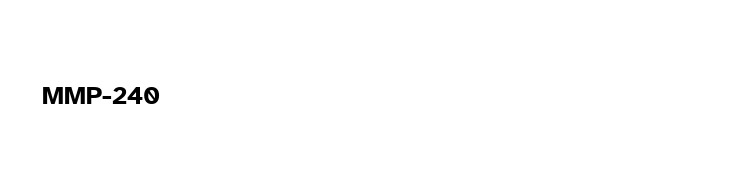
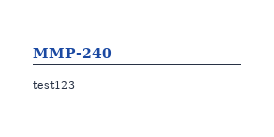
(160, 95) none -> [33,81,75,89] // test123

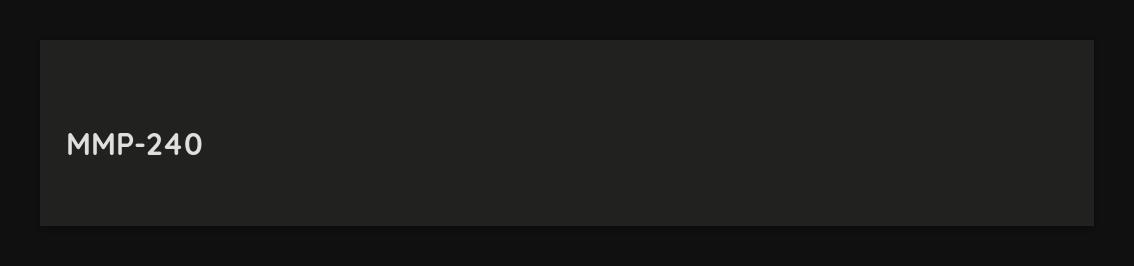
[33,81,75,89] // test123 -> (203, 144) none

